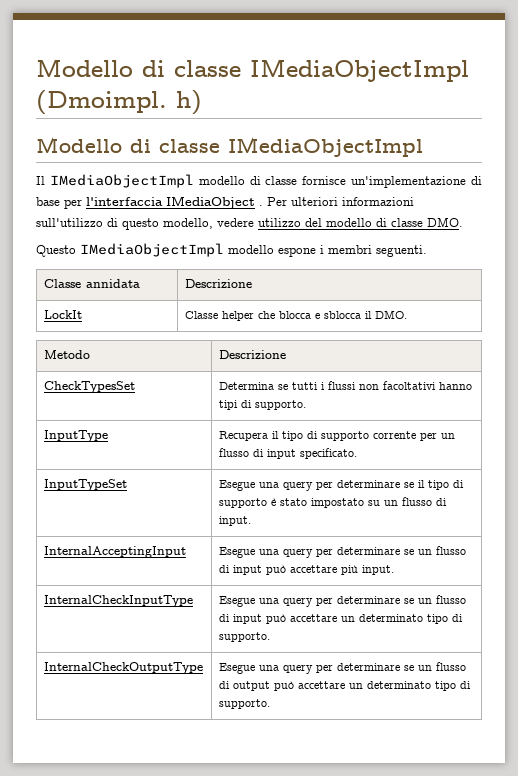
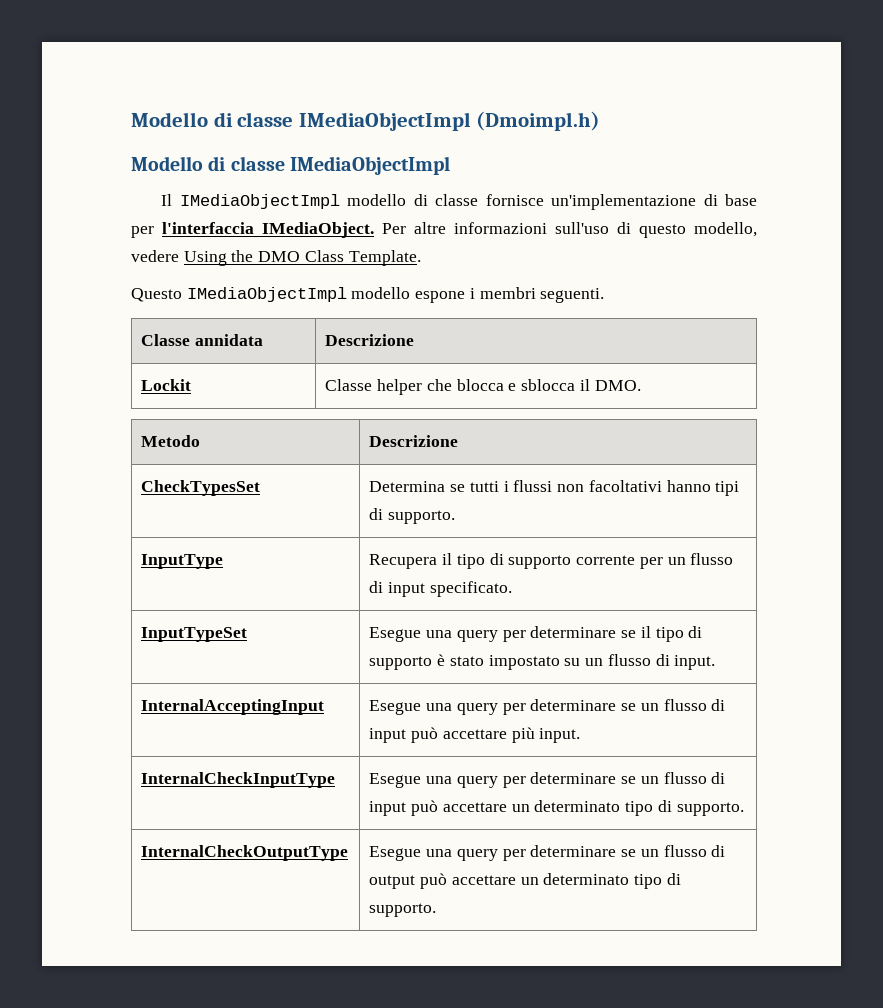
[36,59,469,82] [36,90,202,115] Modello di classe IMediaObjectImpl (Dmoimpl. h) -> [131,111,601,131] Modello di classe IMediaObjectImpl (Dmoimpl.h)
[166,196,414,209] [36,217,463,230] IMediaObject . Per ulteriori informazioni sull'utilizzo di questo modello, vedere utilizzo del modello di classe DMO. -> [262,222,757,238] [131,250,421,266] IMediaObject. Per altre informazioni sull'uso di questo modello, vedere Using the DMO Class Template.
[43,310,82,319] LockIt -> [141,379,192,391] Lockit

